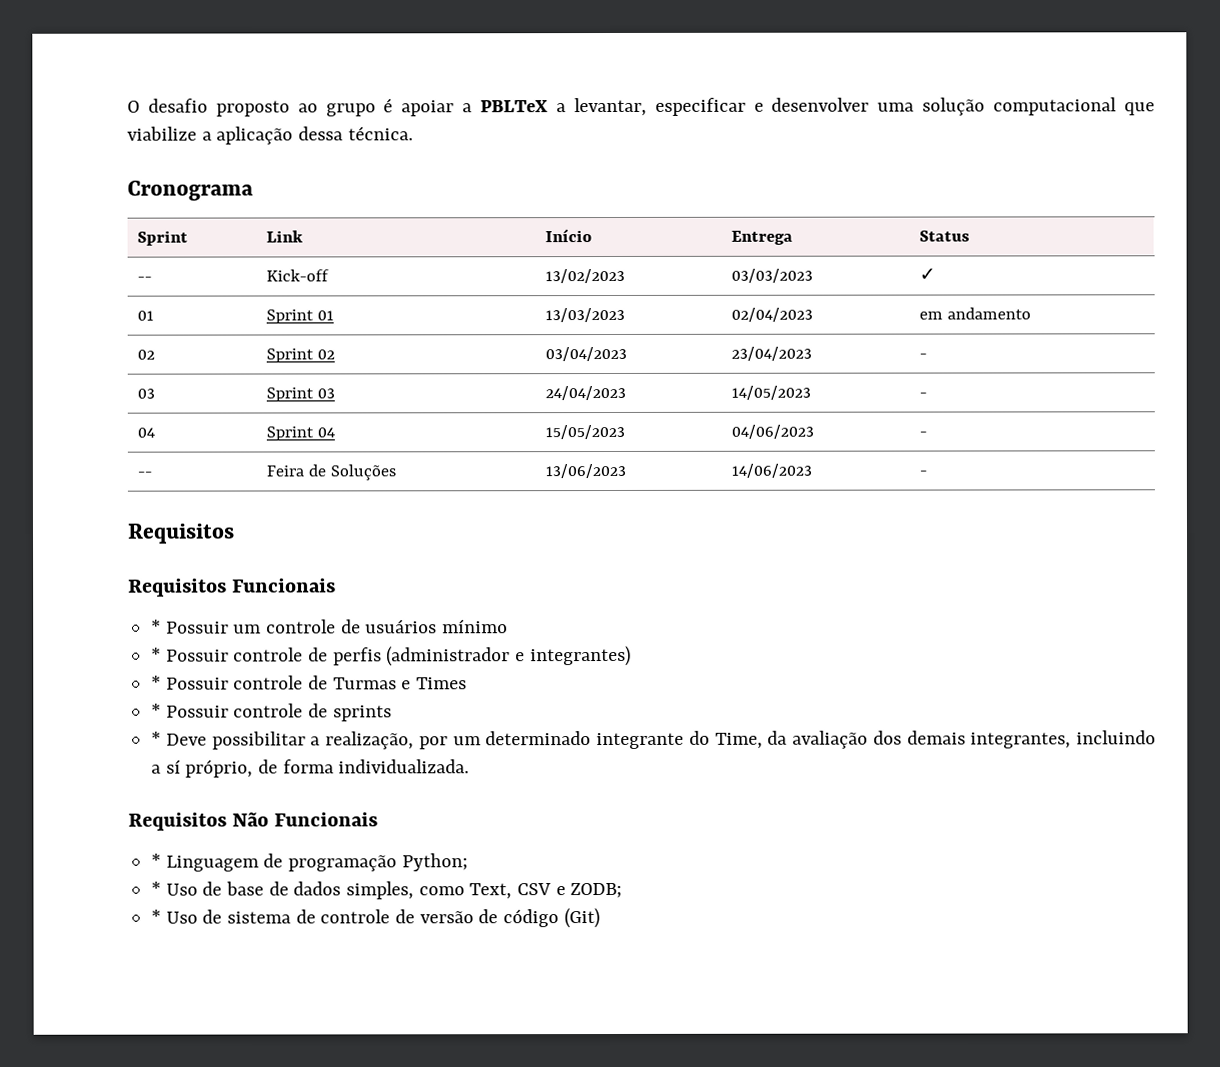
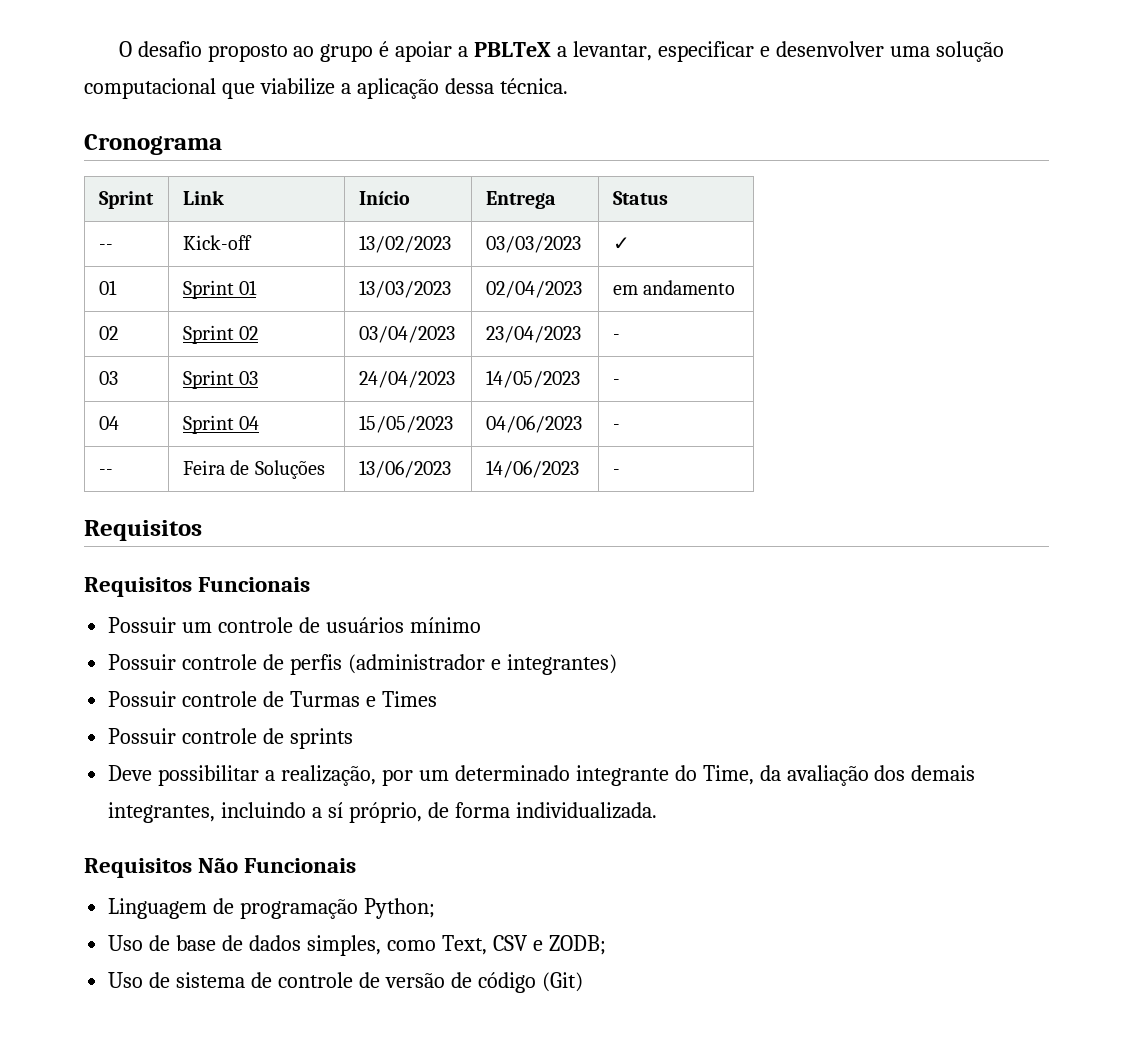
[151,619,162,634] * -> (311, 584) none
[151,647,162,662] * -> (481, 625) none
[151,675,162,690] * -> (617, 664) none
[151,703,162,718] * -> (437, 699) none
[151,731,162,746] * -> (354, 738) none
[151,853,162,868] * -> (357, 865) none
[151,881,162,896] * -> (436, 908) none
[151,909,162,924] * -> (606, 945) none

